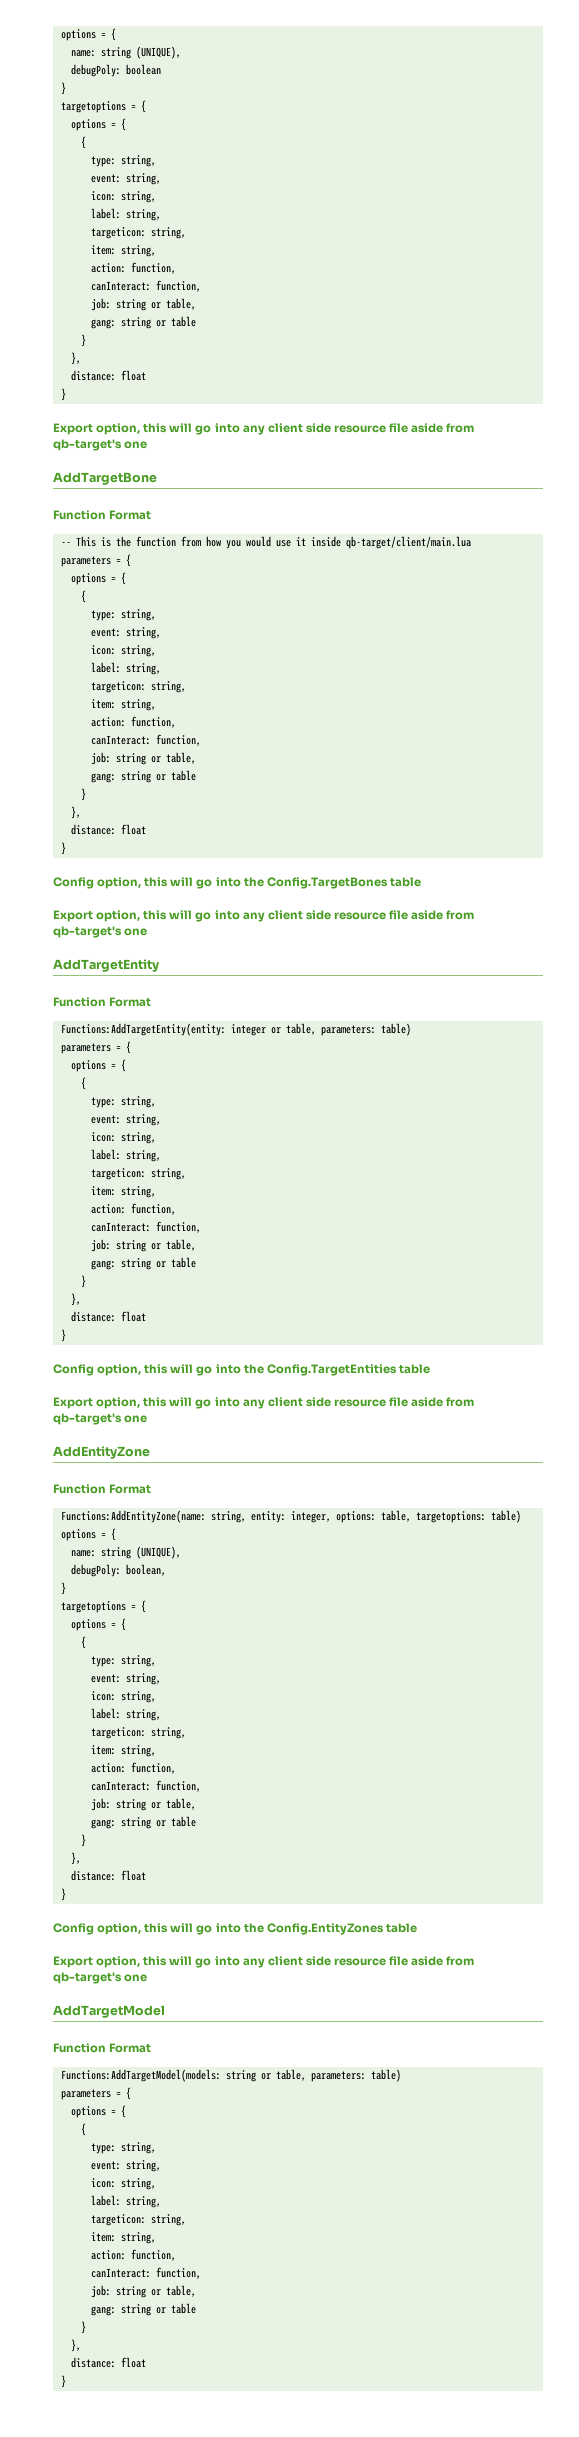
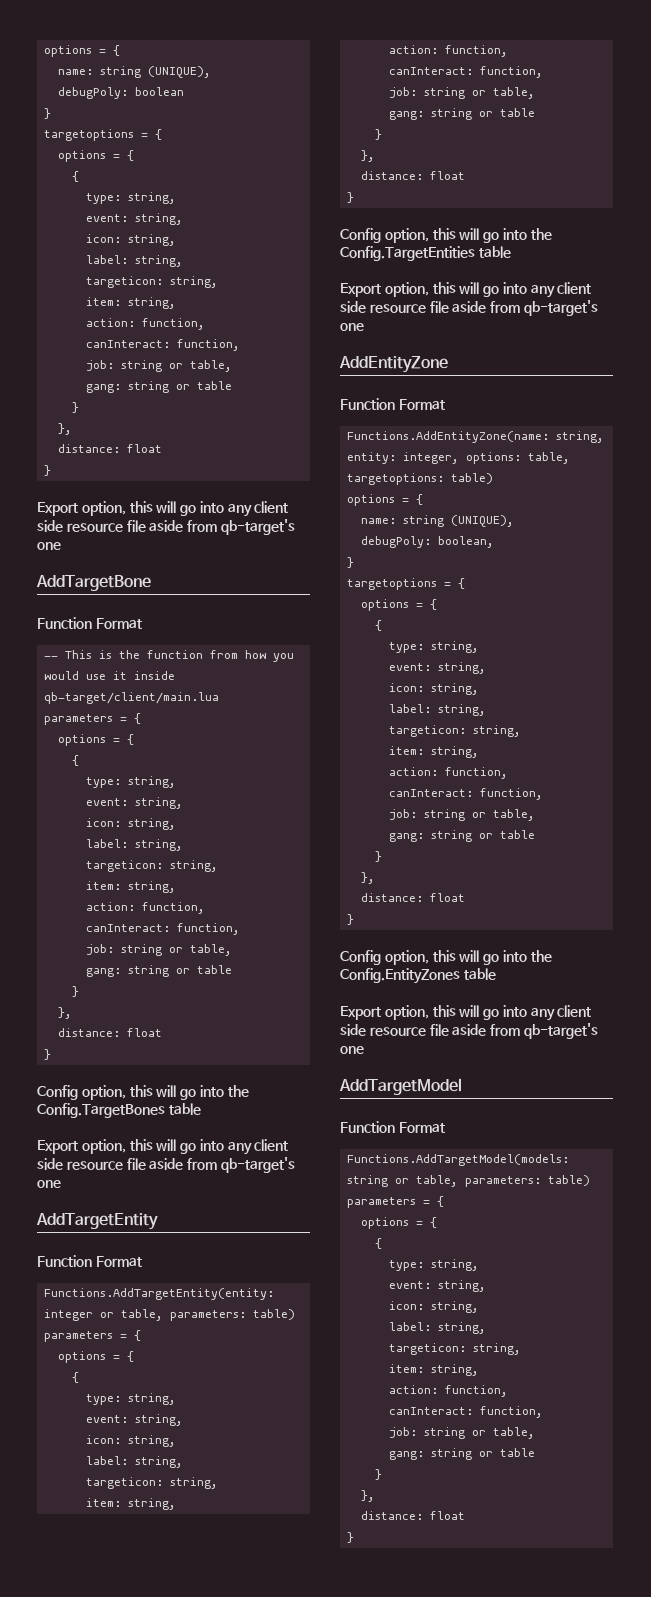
[60,1023,226,1036] Functions:AddTargetEntity(entity: -> [44,1288,275,1300] Functions.AddTargetEntity(entity:
[60,1510,206,1523] Functions:AddEntityZone(name: -> [347,431,550,443] Functions.AddEntityZone(name:
[60,2069,221,2082] Functions:AddTargetModel(models: -> [347,1154,570,1166] Functions.AddTargetModel(models:

